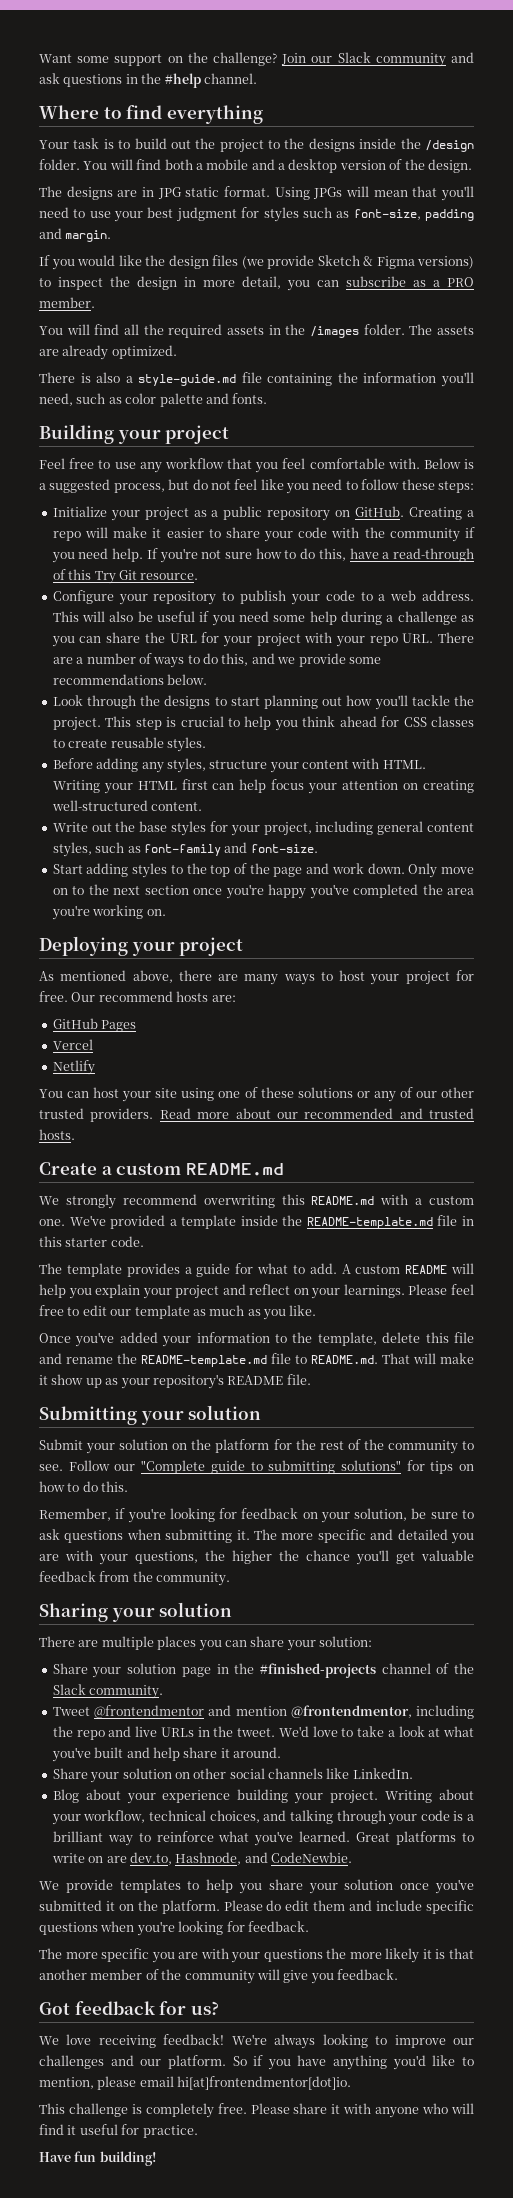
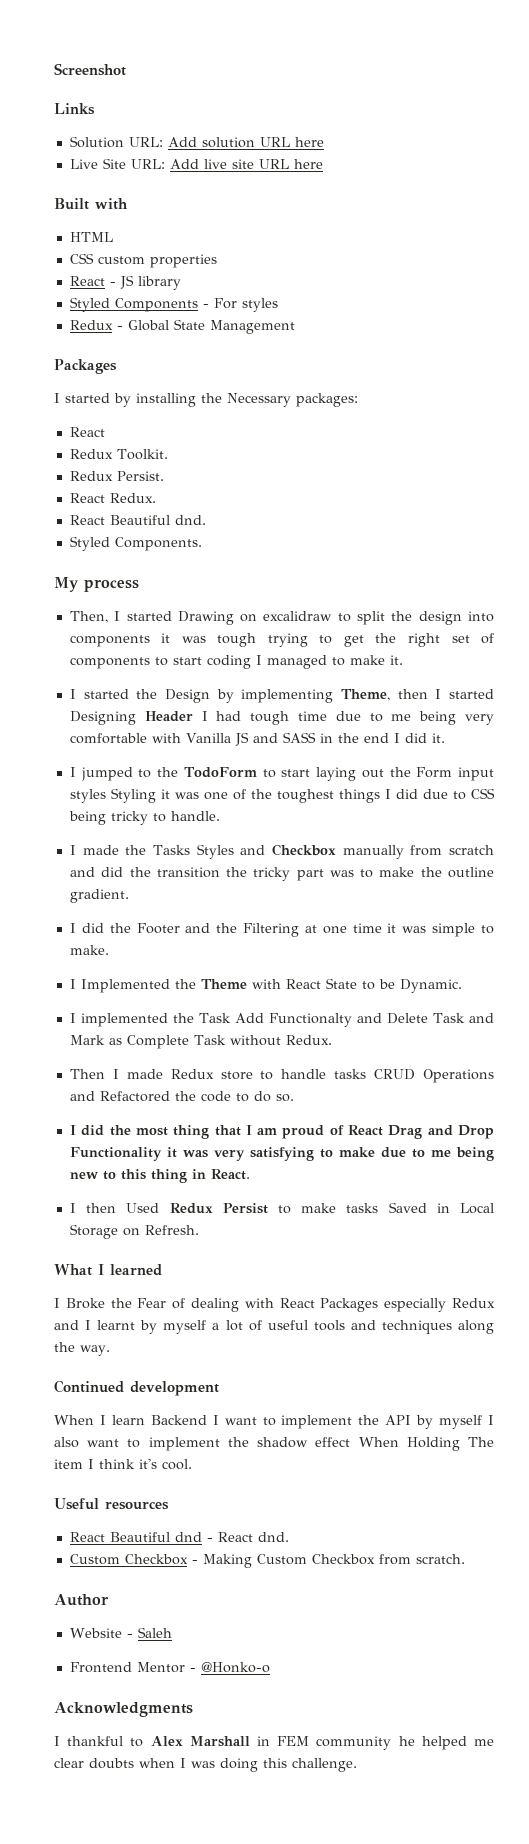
[39,52,474,67] [39,73,257,88] [39,105,263,124] [39,138,474,153] [39,159,472,173] [39,186,475,201] [39,207,475,222] [39,228,112,242] [39,255,474,270] [39,276,474,291] [39,297,95,308] [39,324,475,338] [39,345,177,360] [39,372,474,387] [39,393,268,407] [39,424,230,444] [39,458,475,473] [39,479,474,494] [52,506,475,521] [52,527,475,542] [51,548,474,563] [52,569,199,584] [52,590,474,605] [52,611,475,626] [51,632,474,647] [52,653,381,668] [52,674,208,685] [52,695,474,710] [52,716,474,731] [52,737,206,752] [52,758,426,773] [52,779,475,794] [51,800,203,811] [52,821,474,836] [52,842,318,857] [52,863,474,878] [52,884,475,899] [51,905,166,920] [39,936,244,956] [39,970,474,985] [39,991,236,1002] [52,1018,137,1032] [52,1039,93,1050] [52,1060,95,1075] [39,1087,474,1102] [39,1108,474,1122] [39,1129,75,1140] [39,1162,284,1176] [39,1194,474,1209] [39,1215,474,1229] [39,1236,144,1247] [39,1263,474,1277] [39,1284,474,1299] [39,1305,317,1320] [39,1332,474,1347] [39,1353,474,1367] [39,1374,311,1389] [39,1405,262,1425] [39,1439,474,1454] [39,1460,474,1474] [39,1481,129,1492] [39,1508,474,1523] [39,1529,474,1544] [39,1550,474,1565] [39,1571,231,1586] [39,1602,233,1622] [39,1636,372,1651] [52,1663,475,1678] [52,1684,164,1699] [52,1705,474,1719] [52,1726,474,1740] [51,1747,281,1762] [52,1768,413,1783] [52,1789,474,1804] [51,1810,474,1825] [52,1831,475,1846] [51,1852,352,1865] [39,1879,475,1894] [39,1900,475,1914] [39,1921,309,1936] [39,1948,475,1963] [39,1969,398,1984] [39,2001,219,2015] [39,2034,475,2049] [39,2055,474,2070] [39,2076,352,2090] [39,2103,475,2118] [39,2124,198,2138] [39,2151,156,2166] Want some support on the challenge? Join our Slack community and ask questions in the #help channel. // Where to find everything // Your task is to build out the project to the designs inside the /design folder. You will find both a mobile and a desktop version of the design. // The designs are in JPG static format. Using JPGs will mean that you'll need to use your best judgment for styles such as font-size, padding and margin. // If you would like the design files (we provide Sketch & Figma versions) to inspect the design in more detail, you can subscribe as a PRO member. // You will find all the required assets in the /images folder. The assets are already optimized. // There is also a style-guide.md file containing the information you'll need, such as color palette and fonts. // Building your project // Feel free to use any workflow that you feel comfortable with. Below is a suggested process, but do not feel like you need to follow these steps: // Initialize your project as a public repository on GitHub. Creating a repo will make it easier to share your code with the community if you need help. If you're not sure how to do this, have a read-through of this Try Git resource. // Configure your repository to publish your code to a web address. This will also be useful if you need some help during a challenge as you can share the URL for your project with your repo URL. There are a number of ways to do this, and we provide some recommendations below. // Look through the designs to start planning out how you'll tackle the project. This step is crucial to help you think ahead for CSS classes to create reusable styles. // Before adding any styles, structure your content with HTML. Writing your HTML first can help focus your attention on creating well-structured content. // Write out the base styles for your project, including general content styles, such as font-family and font-size. // Start adding styles to the top of the page and work down. Only move on to the next section once you're happy you've completed the area you're working on. // Deploying your project // As mentioned above, there are many ways to host your project for free. Our recommend hosts are: // GitHub Pages // Vercel // Netlify // You can host your site using one of these solutions or any of our other trusted providers. Read more about our recommended and trusted hosts. // Create a custom README.md // We strongly recommend overwriting this README.md with a custom one. We've provided a template inside the README-template.md file in this starter code. // The template provides a guide for what to add. A custom README will help you explain your project and reflect on your learnings. Please feel free to edit our template as much as you like. // Once you've added your information to the template, delete this file and rename the README-template.md file to README.md. That will make it show up as your repository's README file. // Submitting your solution // Submit your solution on the platform for the rest of the community to see. Follow our "Complete guide to submitting solutions" for tips on how to do this. // Remember, if you're looking for feedback on your solution, be sure to ask questions when submitting it. The more specific and detailed you are with your questions, the higher the chance you'll get valuable feedback from the community. // Sharing your solution // There are multiple places you can share your solution: // Share your solution page in the #finished-projects channel of the Slack community. // Tweet @frontendmentor and mention @frontendmentor, including the repo and live URLs in the tweet. We'd love to take a look at what you've built and help share it around. // Share your solution on other social channels like LinkedIn. // Blog about your experience building your project. Writing about your workflow, technical choices, and talking through your code is a brilliant way to reinforce what you've learned. Great platforms to write on are dev.to, Hashnode, and CodeNewbie. // We provide templates to help you share your solution once you've submitted it on the platform. Please do edit them and include specific questions when you're looking for feedback. // The more specific you are with your questions the more likely it is that another member of the community will give you feedback. // Got feedback for us? // We love receiving feedback! We're always looking to improve our challenges and our platform. So if you have anything you'd like to mention, please email hi[at]frontendmentor[dot]io. // This challenge is completely free. Please share it with anyone who will find it useful for practice. // Have fun building! -> [54,63,126,76] [54,103,95,115] [69,136,324,148] [69,158,323,169] [54,198,128,210] [69,232,113,242] [69,253,217,268] [69,275,181,290] [69,297,278,312] [69,319,295,334] [54,359,117,374] [54,393,358,407] [69,427,105,437] [69,449,168,460] [69,471,164,481] [69,493,156,503] [69,515,206,525] [69,536,202,551] [54,577,139,592] [69,611,495,625] [69,633,494,647] [69,655,403,669] [69,689,494,703] [69,711,495,725] [69,732,445,746] [69,767,494,781] [69,788,495,803] [68,811,220,825] [69,844,495,859] [69,867,494,881] [69,889,129,903] [69,923,495,937] [69,945,109,955] [69,978,462,993] [69,1013,494,1027] [69,1035,332,1049] [69,1069,494,1083] [69,1091,294,1102] [69,1125,495,1139] [69,1147,494,1161] [69,1169,250,1183] [69,1202,494,1214] [69,1224,199,1239] [54,1264,162,1276] [54,1298,496,1312] [54,1320,494,1334] [54,1342,110,1356] [54,1380,219,1396] [54,1415,495,1429] [54,1437,495,1451] [54,1458,192,1470] [54,1498,169,1510] [69,1532,289,1542] [69,1554,465,1568] [54,1594,109,1606] [69,1627,172,1638] [69,1662,270,1673] [54,1702,193,1717] [54,1736,494,1750] [54,1758,357,1772] Screenshot // Links // Solution URL: Add solution URL here // Live Site URL: Add live site URL here // Built with // HTML // CSS custom properties // React - JS library // Styled Components - For styles // Redux - Global State Management // Packages // I started by installing the Necessary packages: // React // Redux Toolkit. // Redux Persist. // React Redux. // React Beautiful dnd. // Styled Components. // My process // Then, I started Drawing on excalidraw to split the design into components it was tough trying to get the right set of components to start coding I managed to make it. // I started the Design by implementing Theme, then I started Designing Header I had tough time due to me being very comfortable with Vanilla JS and SASS in the end I did it. // I jumped to the TodoForm to start laying out the Form input styles Styling it was one of the toughest things I did due to CSS being tricky to handle. // I made the Tasks Styles and Checkbox manually from scratch and did the transition the tricky part was to make the outline gradient. // I did the Footer and the Filtering at one time it was simple to make. // I Implemented the Theme with React State to be Dynamic. // I implemented the Task Add Functionalty and Delete Task and Mark as Complete Task without Redux. // Then I made Redux store to handle tasks CRUD Operations and Refactored the code to do so. // I did the most thing that I am proud of React Drag and Drop Functionality it was very satisfying to make due to me being new to this thing in React. // I then Used Redux Persist to make tasks Saved in Local Storage on Refresh. // What I learned // I Broke the Fear of dealing with React Packages especially Redux and I learnt by myself a lot of useful tools and techniques along the way. // Continued development // When I learn Backend I want to implement the API by myself I also want to implement the shadow effect When Holding The item I think it's cool. // Useful resources // React Beautiful dnd - React dnd. // Custom Checkbox - Making Custom Checkbox from scratch. // Author // Website - Saleh // Frontend Mentor - @Honko-o // Acknowledgments // I thankful to Alex Marshall in FEM community he helped me clear doubts when I was doing this challenge.

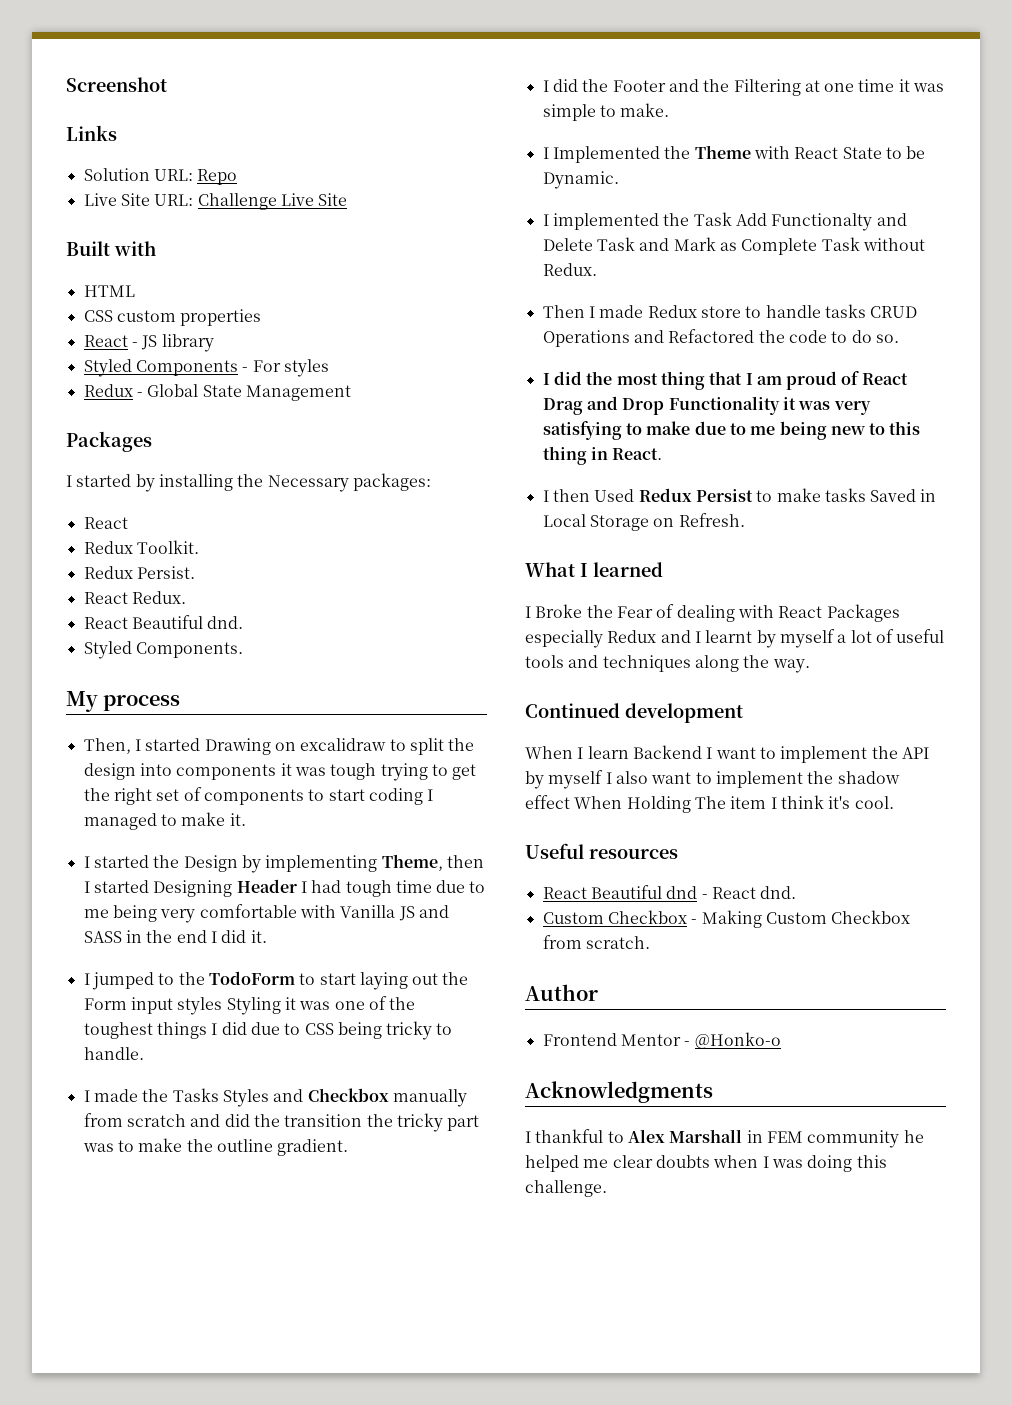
[167,137,324,148] Add solution URL here -> [197,169,238,185] Repo
[169,159,323,169] Add live site URL here -> [197,193,348,210] Challenge Live Site
[69,1627,172,1638] // Website - Saleh -> (598, 992) none

